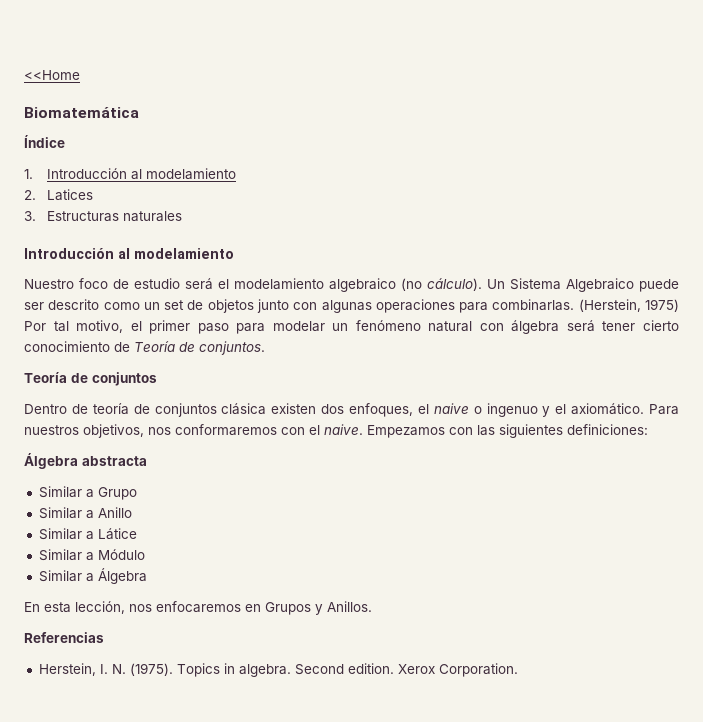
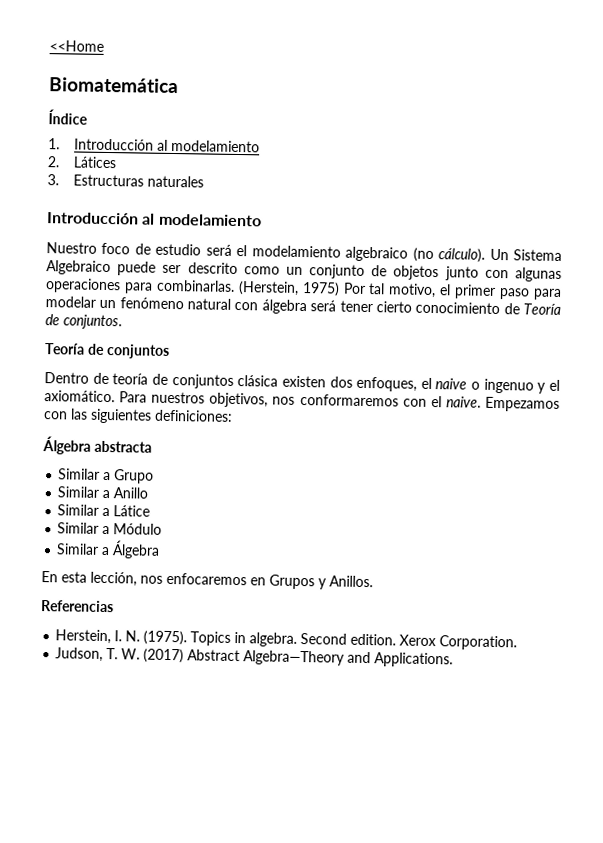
[46,189,93,201] Latices -> [73,156,118,169] Látices
[164,300,185,310] set -> [309,264,366,279] conjunto
(518, 670) none -> [55,647,454,668] // Judson, T. W. (2017) Abstract Algebra—Theory and Applications.

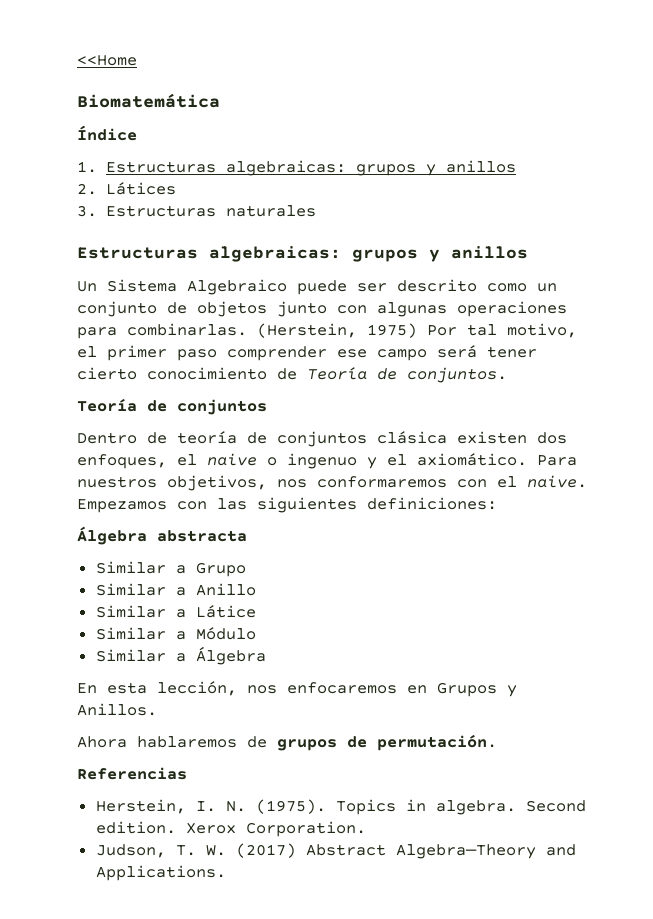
[74,138,261,153] Introducción al modelamiento -> [106,160,517,176] Estructuras algebraicas: grupos y anillos
[47,212,262,227] [46,242,486,263] Introducción al modelamiento // Nuestro foco de estudio será el modelamiento algebraico (no cálculo). -> [77,246,528,262] Estructuras algebraicas: grupos y anillos //
[533,288,563,300] [45,296,307,315] para modelar un fenómeno natural con álgebra -> [227,346,427,361] comprender ese campo
(373, 581) none -> [77,734,497,751] // Ahora hablaremos de grupos de permutación.

